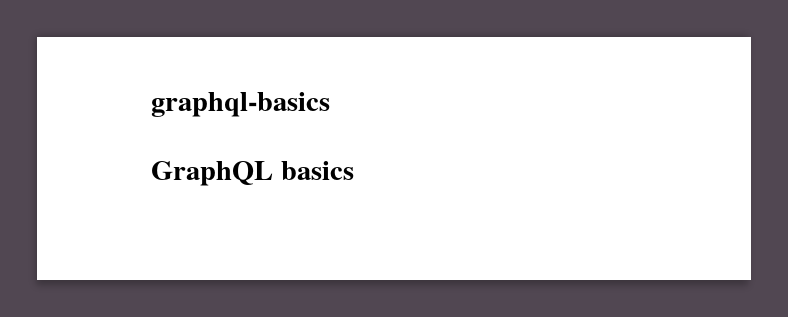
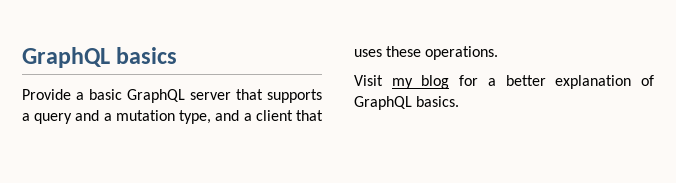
[151,92,330,117] graphql-basics // -> (22, 57) none
(354, 170) none -> [22,89,322,103] [22,110,323,124] [354,46,499,60] [354,75,654,89] [354,96,460,110] // Provide a basic GraphQL server that supports a query and a mutation type, and a client that uses these operations. // Visit my blog for a better explanation of GraphQL basics.

